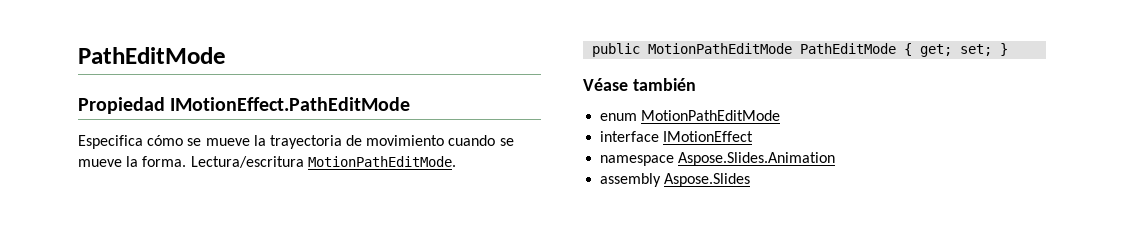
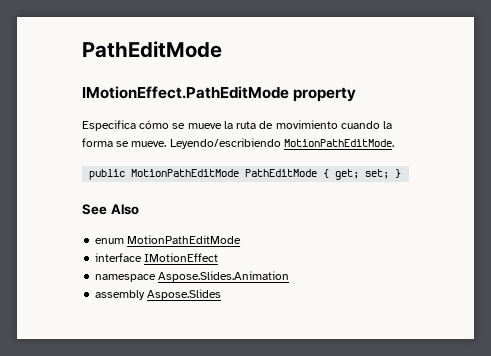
[78,97,165,114] Propiedad -> (222, 49) none
(411, 104) none -> [293,87,357,102] property
[269,135,342,149] trayectoria -> [236,121,257,129] ruta
[499,138,514,146] [78,156,304,168] se mueve la forma. Lectura/escritura -> [383,121,393,129] [82,138,281,149] la forma se mueve. Leyendo/escribiendo
[583,78,696,91] Véase también -> [82,204,139,215] See Also

